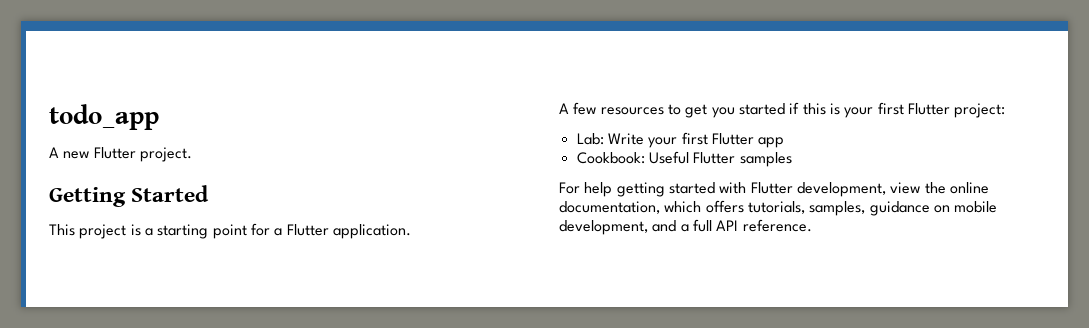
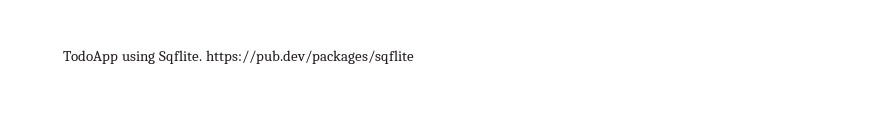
[49,104,159,130] [49,147,192,162] [49,185,210,207] [49,223,411,239] [559,102,1006,118] [576,132,785,148] [576,151,792,167] [559,182,989,197] [559,200,998,216] [559,219,812,235] todo_app // A new Flutter project. // Getting Started // This project is a starting point for a Flutter application. // A few resources to get you started if this is your first Flutter project: // Lab: Write your first Flutter app // Cookbook: Useful Flutter samples // For help getting started with Flutter development, view the online documentation, which offers tutorials, samples, guidance on mobile development, and a full API reference. -> [63,50,414,64] TodoApp using Sqflite. https://pub.dev/packages/sqflite

